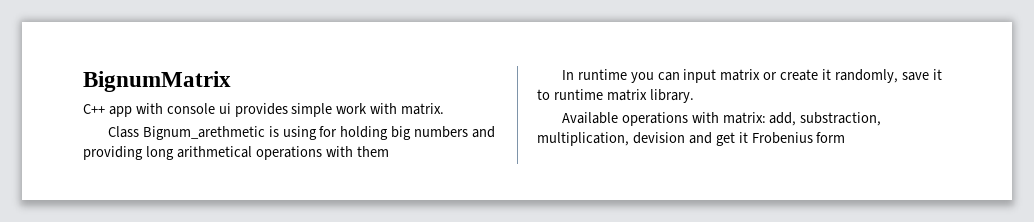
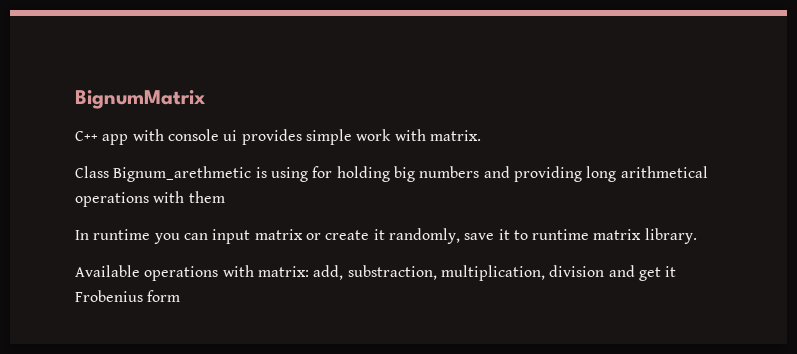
[632,132,685,144] devision -> [549,265,605,277] division

